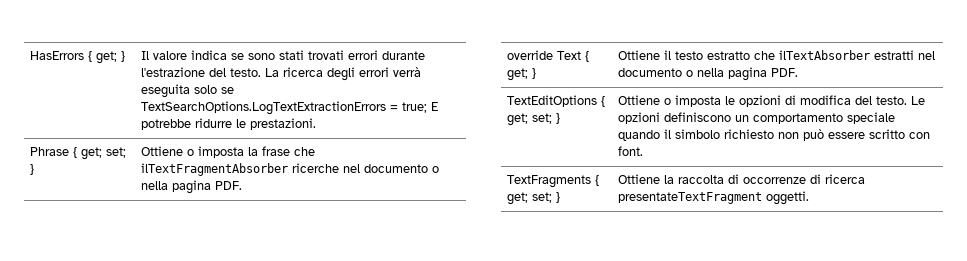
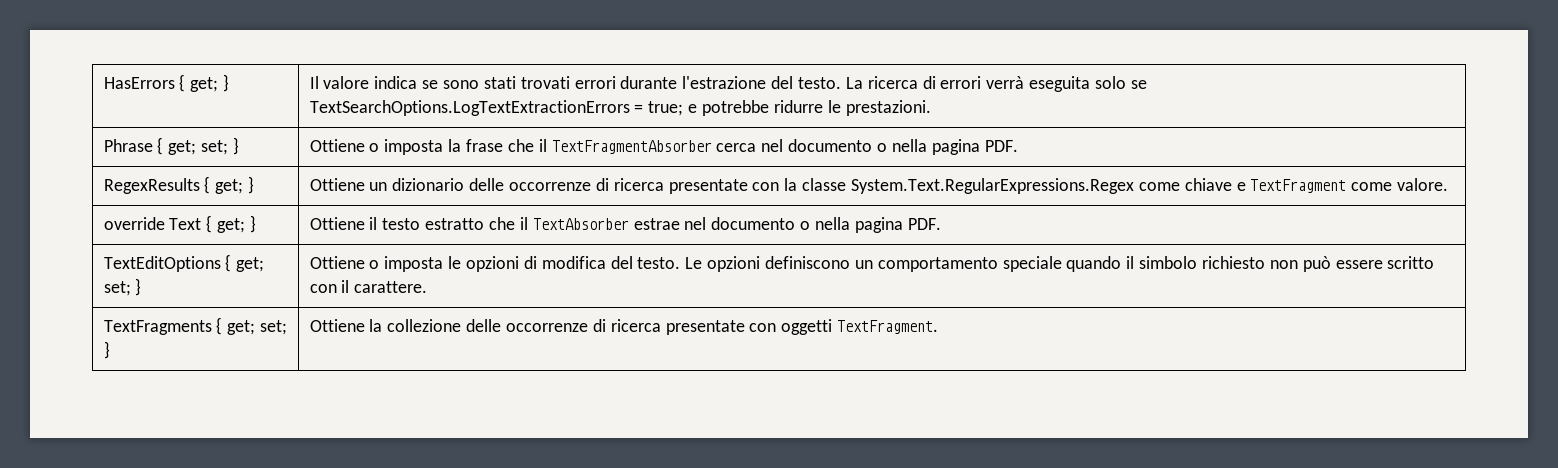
[326,67,355,81] degli -> [922,76,936,89] di
[430,102,438,111] E -> [688,104,698,113] e
[140,163,439,176] [140,180,242,194] ilTextFragmentAbsorber ricerche nel documento o nella pagina PDF. -> [538,139,1018,155] [103,176,255,194] [309,178,1449,194] il TextFragmentAbsorber cerca nel documento o nella pagina PDF. // RegexResults { get; } | Ottiene un dizionario delle occorrenze di ricerca presentate con la classe System.Text.RegularExpressions.Regex come chiave e TextFragment come valore.
[778,50,914,60] ilTextAbsorber estratti -> [519,217,680,230] il TextAbsorber estrae
[617,146,643,156] font. -> [341,280,428,293] il carattere.
[677,174,865,184] [617,191,809,205] raccolta di occorrenze di ricerca presentateTextFragment oggetti. -> [387,319,939,335] collezione delle occorrenze di ricerca presentate con oggetti TextFragment.

